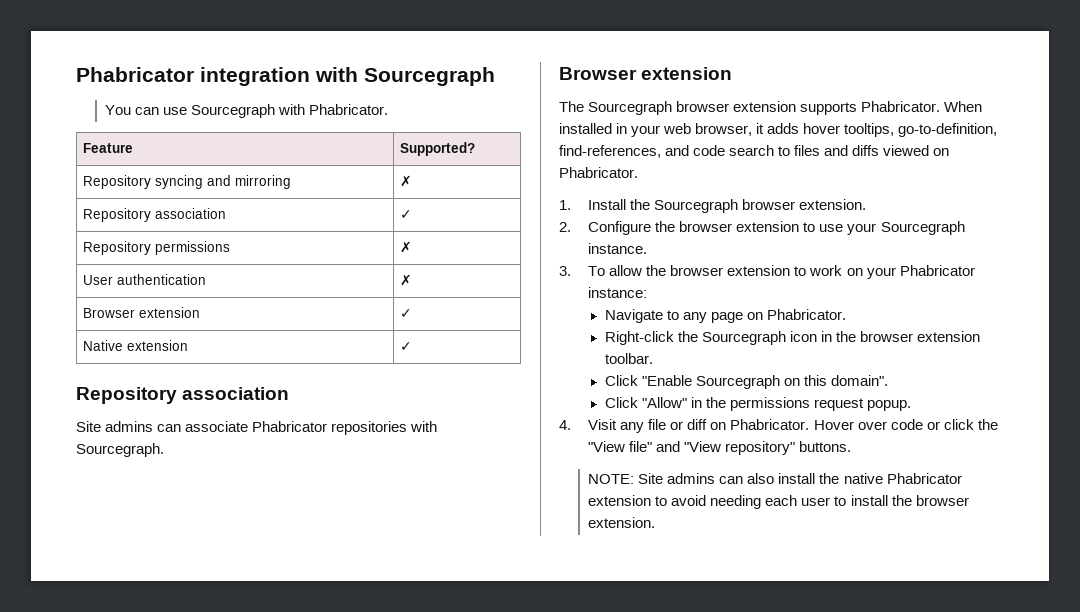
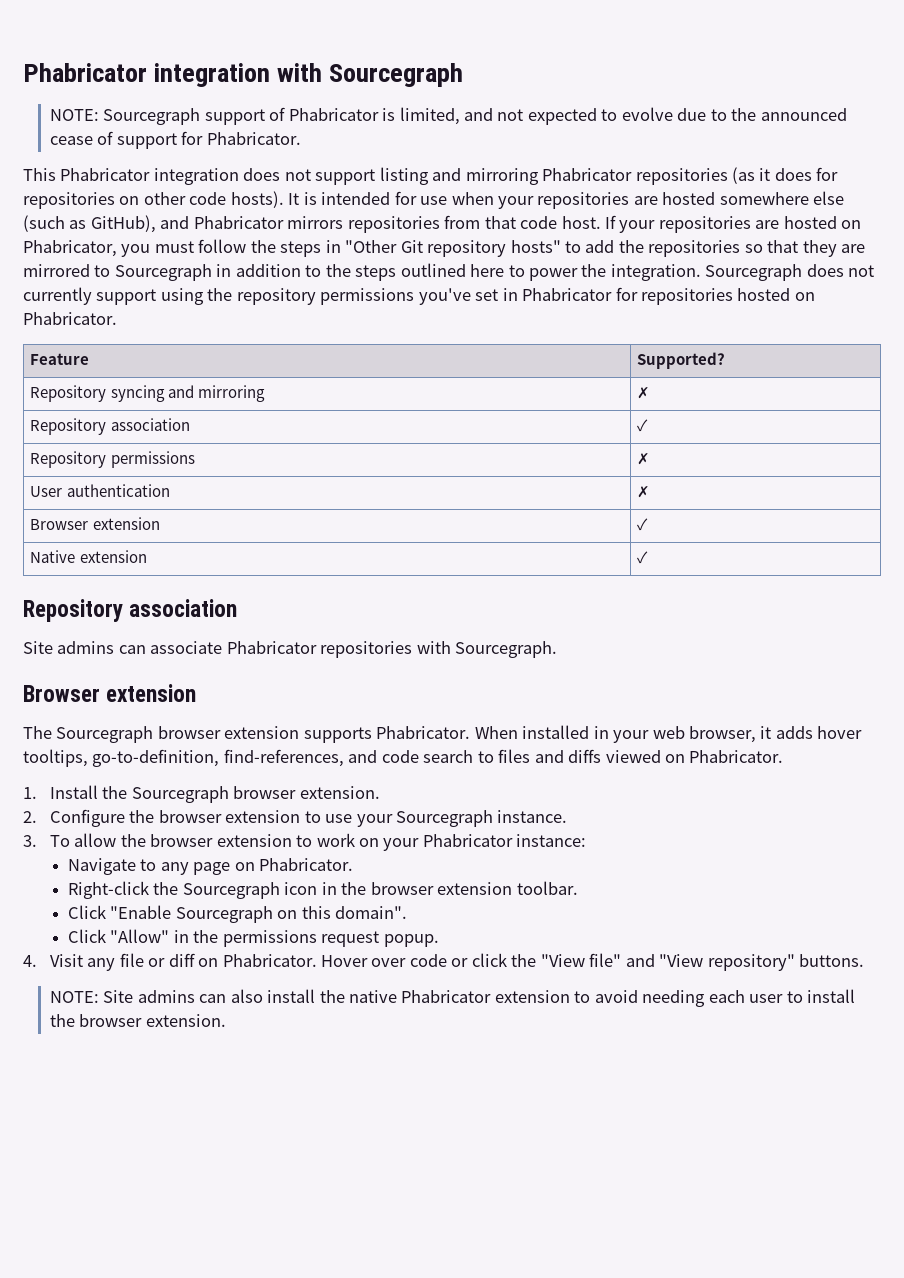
[105,104,306,118] You can use Sourcegraph with -> [49,107,847,125] [49,131,301,149] [23,167,839,185] [23,191,845,209] [23,215,862,233] [23,239,866,257] [23,263,875,281] [23,287,815,305] NOTE: Sourcegraph support of Phabricator is limited, and not expected to evolve due to the announced cease of support for Phabricator. // This Phabricator integration does not support listing and mirroring Phabricator repositories (as it does for repositories on other code hosts). It is intended for use when your repositories are hosted somewhere else (such as GitHub), and Phabricator mirrors repositories from that code host. If your repositories are hosted on Phabricator, you must follow the steps in "Other Git repository hosts" to add the repositories so that they are mirrored to Sourcegraph in addition to the steps outlined here to power the integration. Sourcegraph does not currently support using the repository permissions you've set in Phabricator for repositories hosted on

